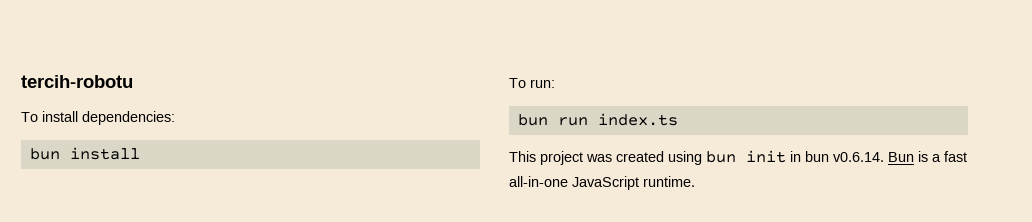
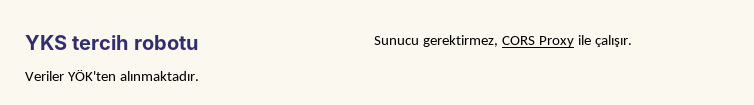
[21,75,133,88] [21,111,175,125] [29,147,140,160] [509,78,555,88] [517,113,678,126] [509,150,967,165] [509,176,695,190] tercih-robotu // To install dependencies: // bun install // To run: // bun run index.ts // This project was created using bun init in bun v0.6.14. Bun is a fast all-in-one JavaScript runtime. -> [25,35,198,50] [25,70,199,81] [374,35,632,47] YKS tercih robotu // Veriler YÖK'ten alınmaktadır. // Sunucu gerektirmez, CORS Proxy ile çalışır.

